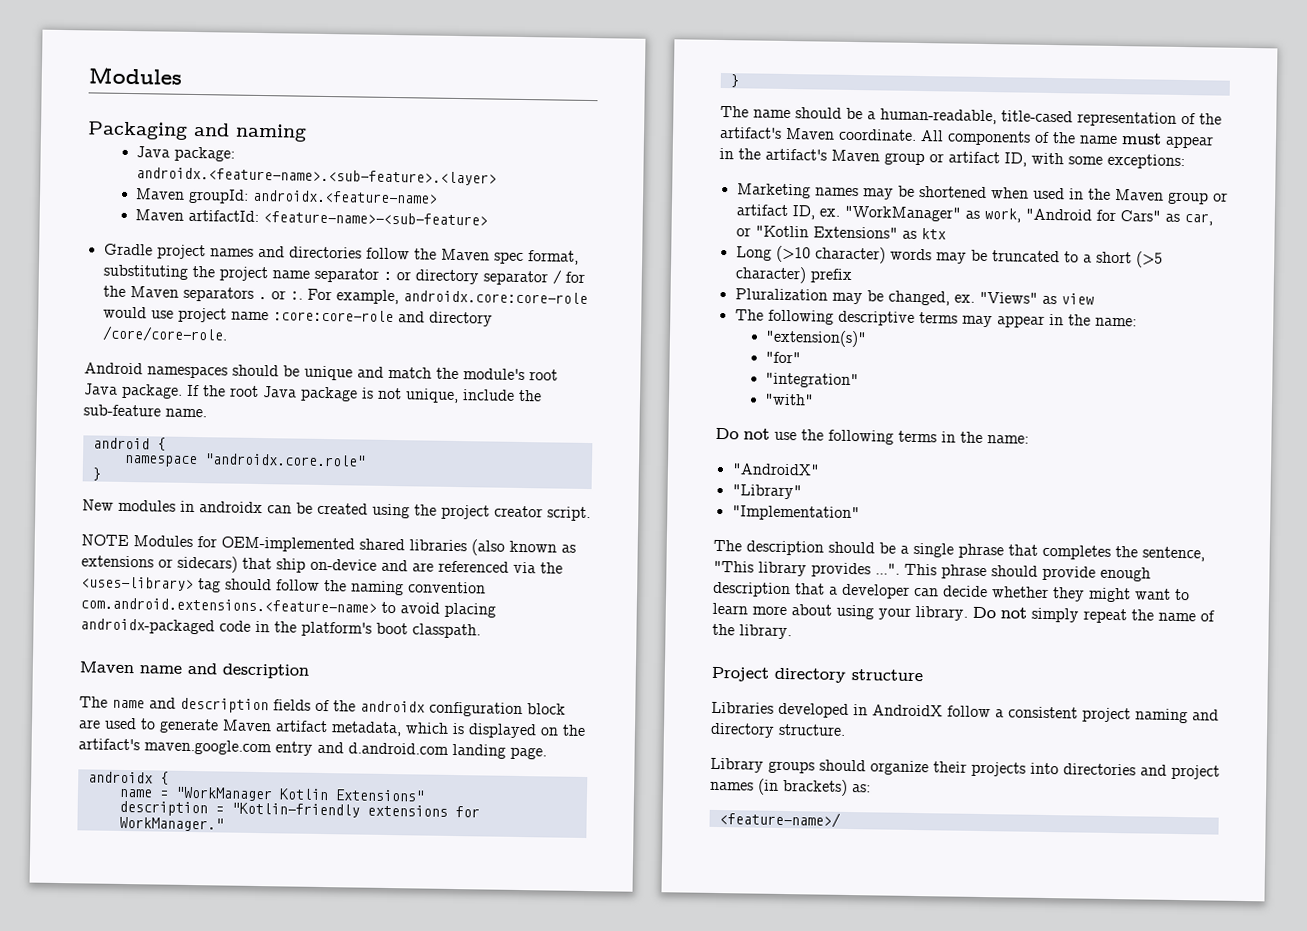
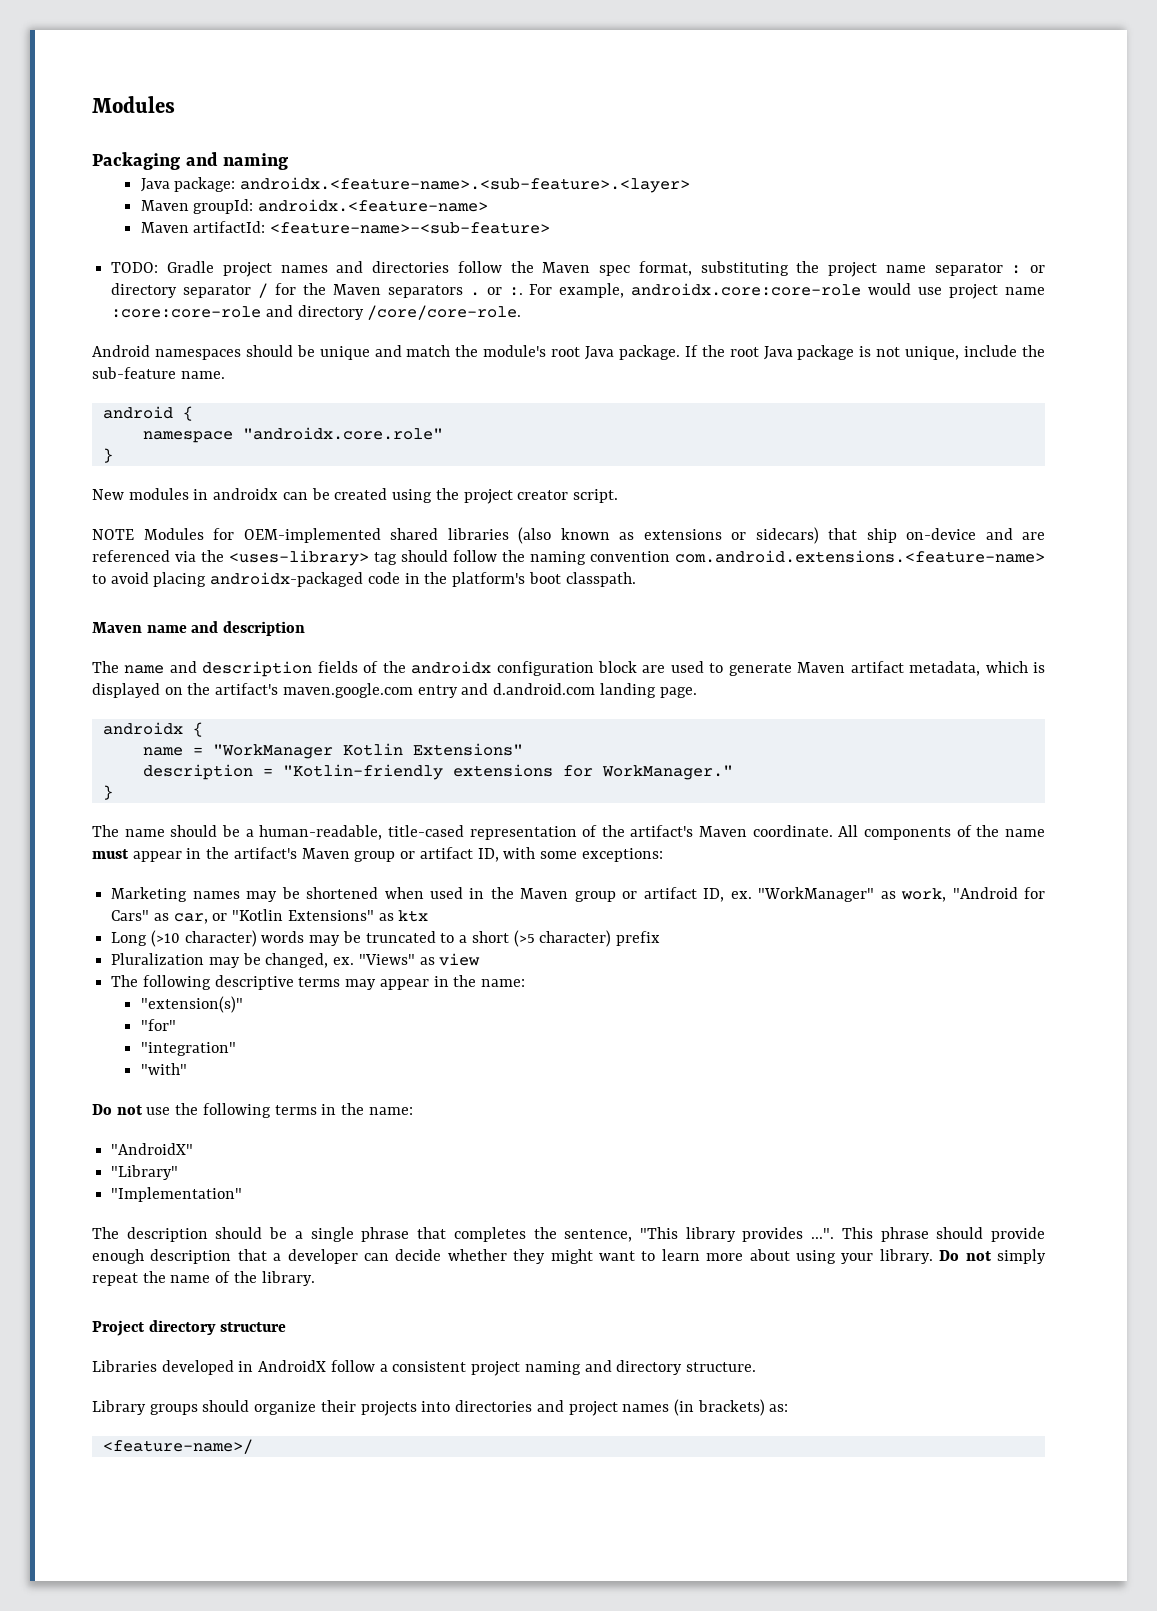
(489, 218) none -> [111,262,159,273] TODO:

